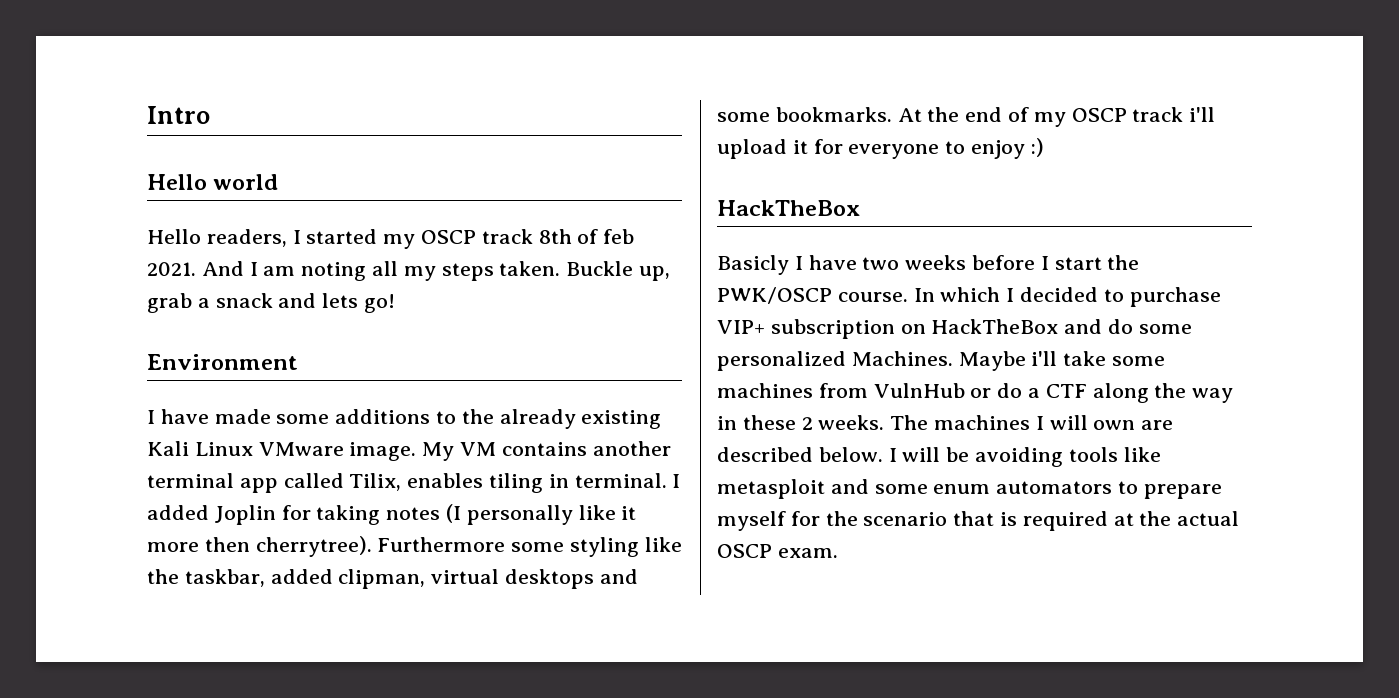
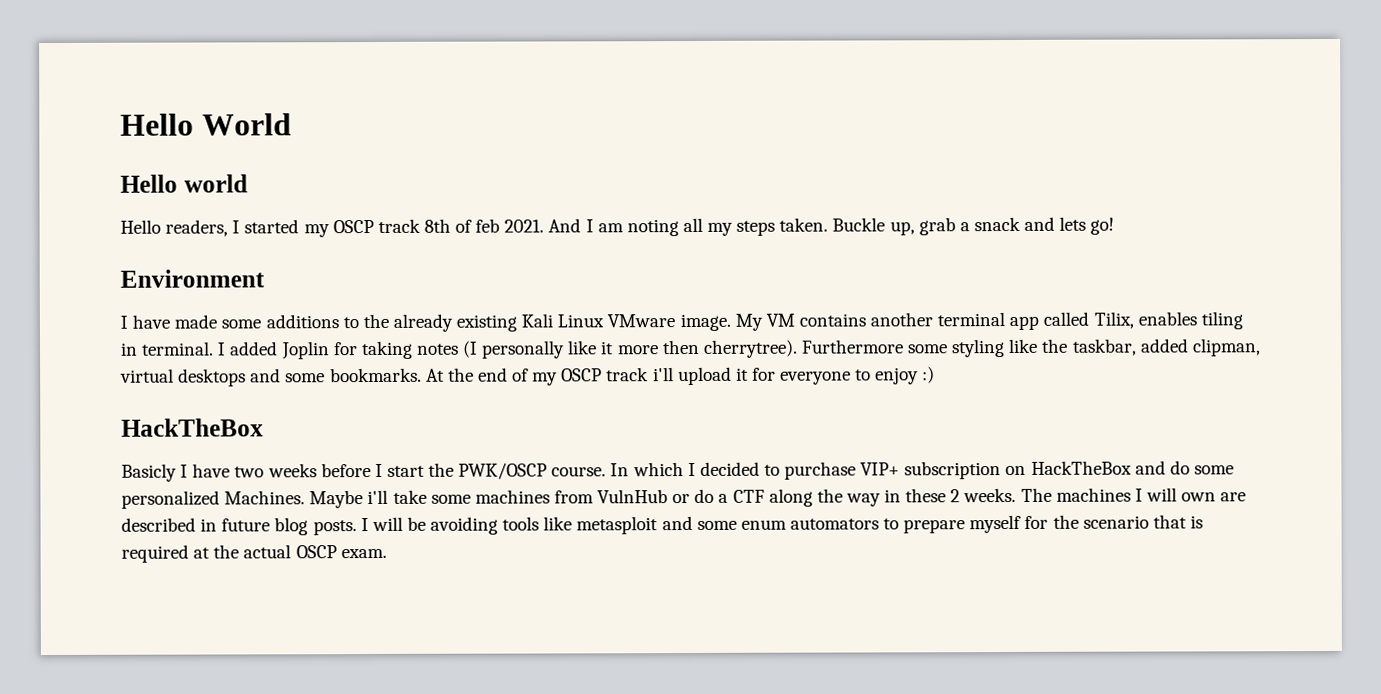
[147,106,210,124] Intro -> [120,113,292,136] Hello World
[818,447,883,462] below. -> [200,517,357,536] in future blog posts.

